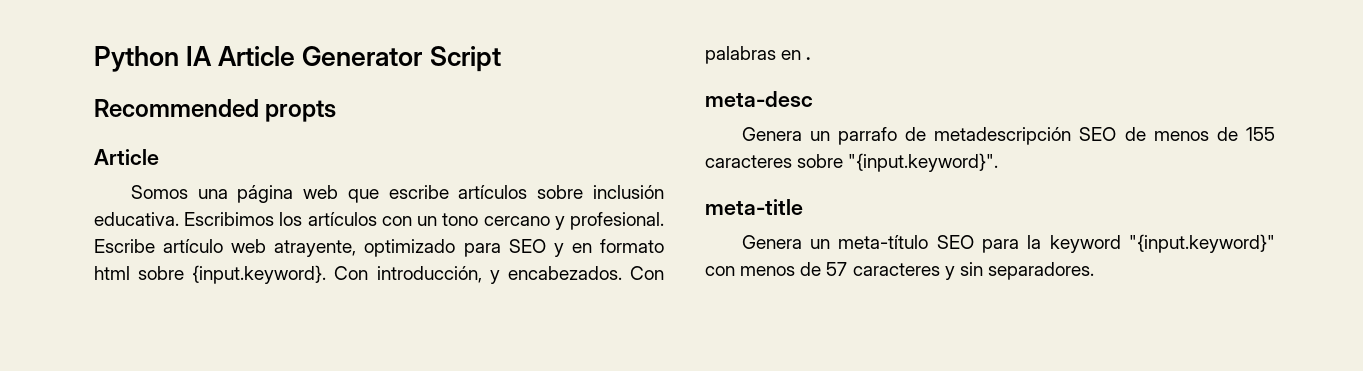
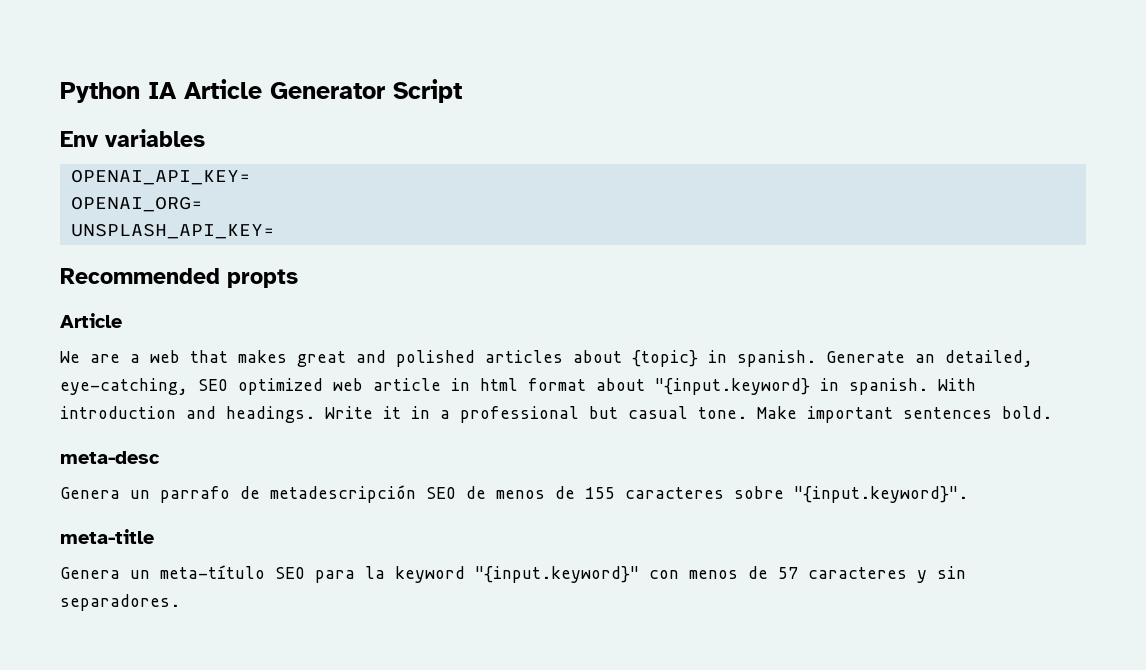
[94,99,337,122] [94,149,159,165] [130,185,664,203] [94,212,664,230] [94,239,665,257] [94,265,664,284] [705,46,811,64] Recommended propts // Article // Somos una página web que escribe artículos sobre inclusión educativa. Escribimos los artículos con un tono cercano y profesional. Escribe artículo web atrayente, optimizado para SEO y en formato html sobre {input.keyword}. Con introducción, y encabezados. Con palabras en . -> [60,129,205,147] [70,170,251,185] [70,197,203,212] [70,224,275,239] [60,268,298,288] [60,313,122,328] [60,350,1033,367] [60,378,976,395] [60,406,1052,423] Env variables // OPENAI_API_KEY= // OPENAI_ORG= // UNSPLASH_API_KEY= // Recommended propts // Article // We are a web that makes great and polished articles about {topic} in spanish. Generate an detailed, eye-catching, SEO optimized web article in html format about "{input.keyword} in spanish. With introduction and headings. Write it in a professional but casual tone. Make important sentences bold.

